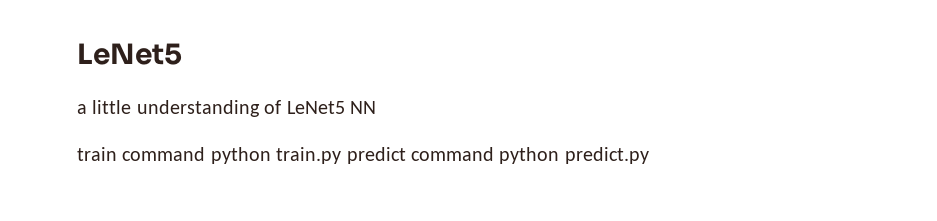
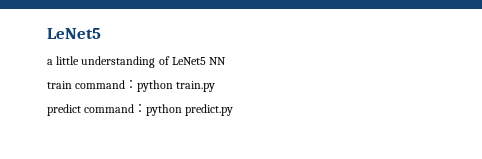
(206, 154) none -> [125,80,138,89] ：
(342, 155) none -> (216, 86) //
(494, 154) none -> [134,104,147,113] ：

